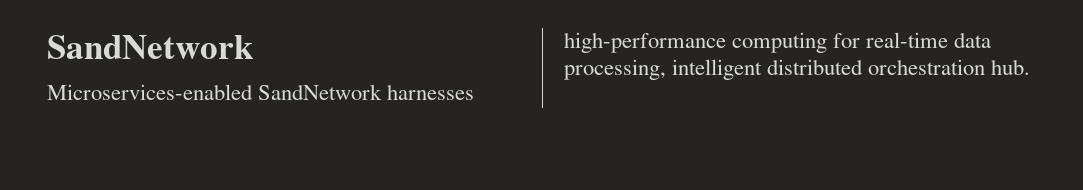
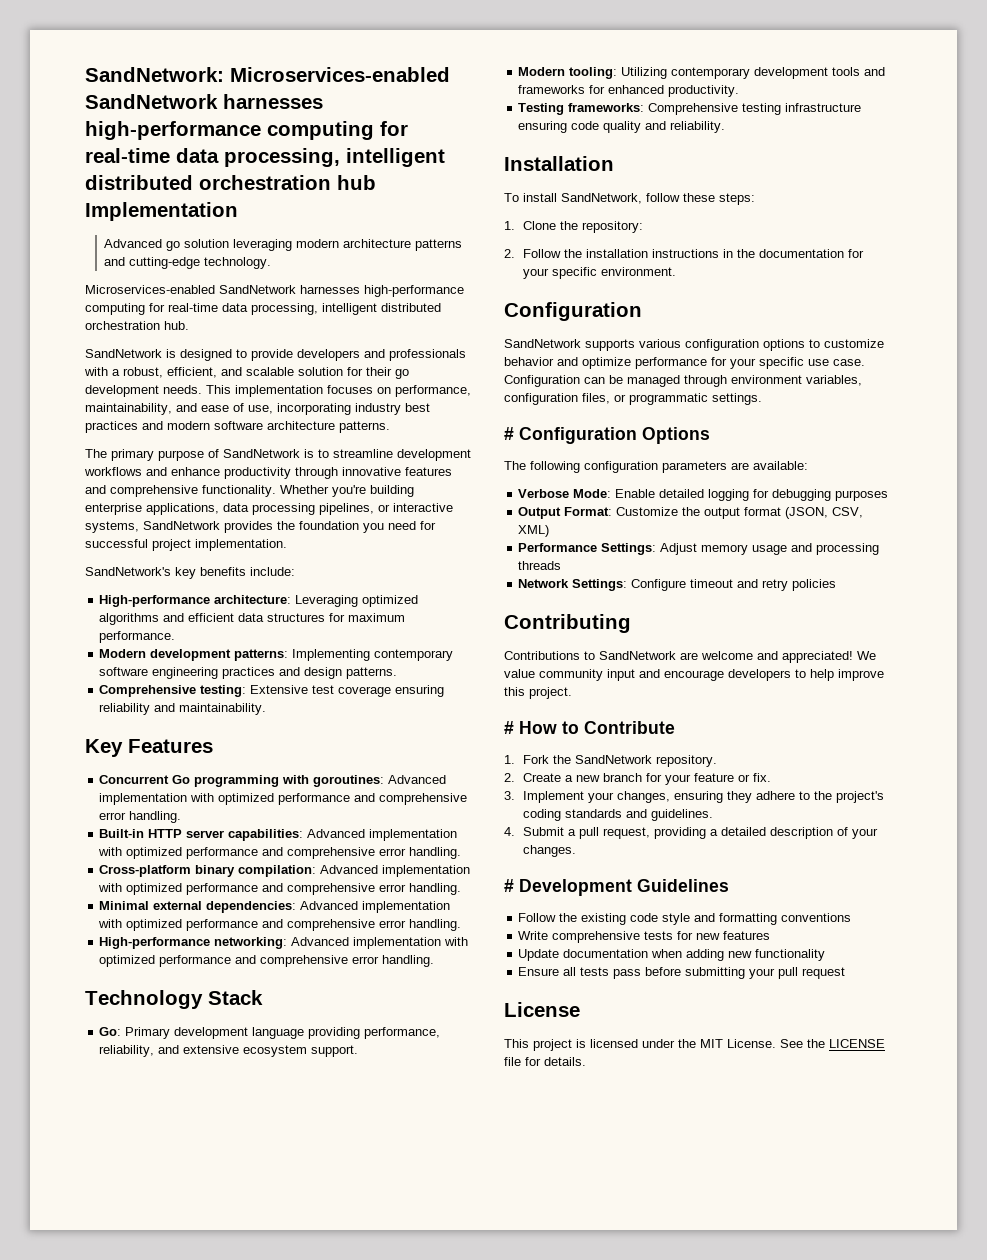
[47,35,253,59] SandNetwork -> [85,67,450,82] [85,94,323,109] [85,121,408,140] [85,148,445,167] [85,175,376,190] [85,202,238,221] [104,239,463,251] [104,257,272,269] SandNetwork: Microservices-enabled SandNetwork harnesses high-performance computing for real-time data processing, intelligent distributed orchestration hub Implementation // Advanced go solution leveraging modern architecture patterns and cutting-edge technology.
(1031, 67) none -> [85,349,466,361] [84,367,409,379] [85,385,471,397] [85,403,430,415] [85,421,390,433] [85,449,471,461] [84,467,452,479] [85,485,414,497] [85,503,453,515] [85,521,436,533] [85,539,287,551] [85,567,295,579] [99,595,419,607] [99,613,406,625] [99,631,176,643] [99,649,454,661] [99,667,398,679] [99,685,445,697] [99,703,267,715] [85,739,213,757] [99,775,447,787] [99,793,468,805] [99,811,182,823] [99,829,458,841] [98,847,462,859] [99,865,471,877] [98,883,462,895] [99,901,451,913] [98,919,462,931] [99,937,469,949] [99,955,435,967] [85,990,263,1009] [99,1027,441,1039] [99,1045,359,1057] [518,67,886,79] [518,85,740,97] [518,103,862,115] [518,121,726,133] [504,156,614,171] [504,193,755,205] [504,221,644,233] [504,249,865,258] [523,267,677,279] [504,302,642,321] [504,339,884,351] [504,357,865,369] [504,375,862,387] [504,393,762,405] [504,427,710,444] [504,461,808,473] [518,489,889,501] [518,507,864,519] [518,525,550,537] [518,543,880,555] [518,561,562,570] [518,579,837,591] [504,614,631,633] [504,651,876,663] [504,669,884,681] [504,687,572,699] [504,721,675,734] [504,755,718,767] [504,773,772,785] [504,791,885,803] [523,809,714,821] [504,827,879,839] [523,845,577,857] [504,879,729,896] [518,913,852,925] [518,931,771,943] [518,949,826,961] [518,967,846,979] [504,1002,580,1017] [504,1039,885,1051] [504,1057,586,1066] // SandNetwork is designed to provide developers and professionals with a robust, efficient, and scalable solution for their go development needs. This implementation focuses on performance, maintainability, and ease of use, incorporating industry best practices and modern software architecture patterns. // The primary purpose of SandNetwork is to streamline development workflows and enhance productivity through innovative features and comprehensive functionality. Whether you're building enterprise applications, data processing pipelines, or interactive systems, SandNetwork provides the foundation you need for successful project implementation. // SandNetwork's key benefits include: // High-performance architecture: Leveraging optimized algorithms and efficient data structures for maximum performance. // Modern development patterns: Implementing contemporary software engineering practices and design patterns. // Comprehensive testing: Extensive test coverage ensuring reliability and maintainability. // Key Features // Concurrent Go programming with goroutines: Advanced implementation with optimized performance and comprehensive error handling. // Built-in HTTP server capabilities: Advanced implementation with optimized performance and comprehensive error handling. // Cross-platform binary compilation: Advanced implementation with optimized performance and comprehensive error handling. // Minimal external dependencies: Advanced implementation with optimized performance and comprehensive error handling. // High-performance networking: Advanced implementation with optimized performance and comprehensive error handling. // Technology Stack // Go: Primary development language providing performance, reliability, and extensive ecosystem support. // Modern tooling: Utilizing contemporary development tools and frameworks for enhanced productivity. // Testing frameworks: Comprehensive testing infrastructure ensuring code quality and reliability. // Installation // To install SandNetwork, follow these steps: // 1. Clone the repository: // 2. Follow the installation instructions in the documentation for your specific environment. // Configuration // SandNetwork supports various configuration options to customize behavior and optimize performance for your specific use case. Configuration can be managed through environment variables, configuration files, or programmatic settings. // # Configuration Options // The following configuration parameters are available: // Verbose Mode: Enable detailed logging for debugging purposes // Output Format: Customize the output format (JSON, CSV, XML) // Performance Settings: Adjust memory usage and processing threads // Network Settings: Configure timeout and retry policies // Contributing // Contributions to SandNetwork are welcome and appreciated! We value community input and encourage developers to help improve this project. // # How to Contribute // 1. Fork the SandNetwork repository. // 2. Create a new branch for your feature or fix. // 3. Implement your changes, ensuring they adhere to the project's coding standards and guidelines. // 4. Submit a pull request, providing a detailed description of your changes. // # Development Guidelines // Follow the existing code style and formatting conventions // Write comprehensive tests for new features // Update documentation when adding new functionality // Ensure all tests pass before submitting your pull request // License // This project is licensed under the MIT License. See the LICENSE file for details.

